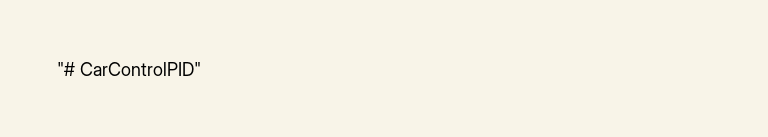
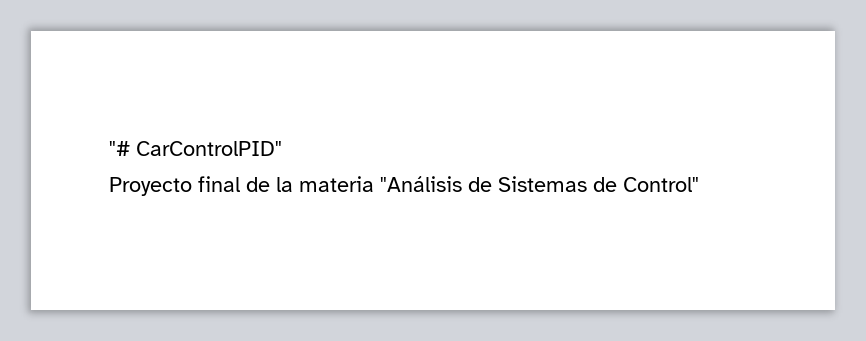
(201, 69) none -> [109,176,699,196] // Proyecto final de la materia "Análisis de Sistemas de Control"

